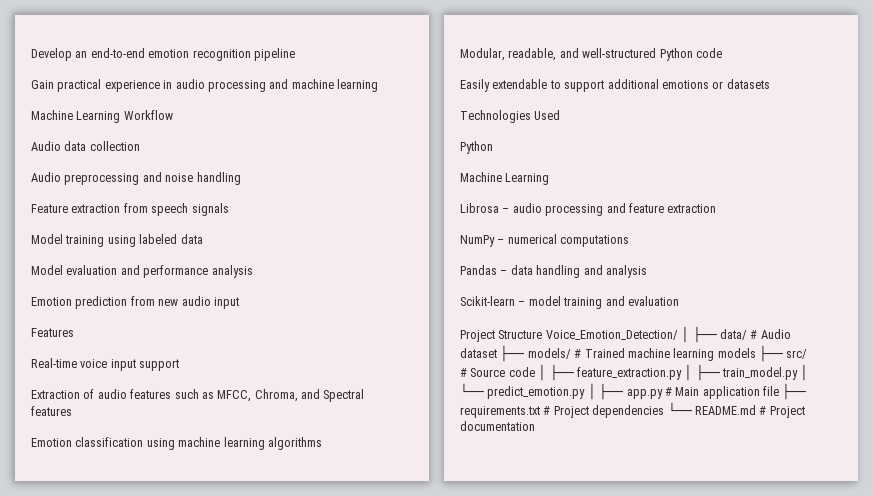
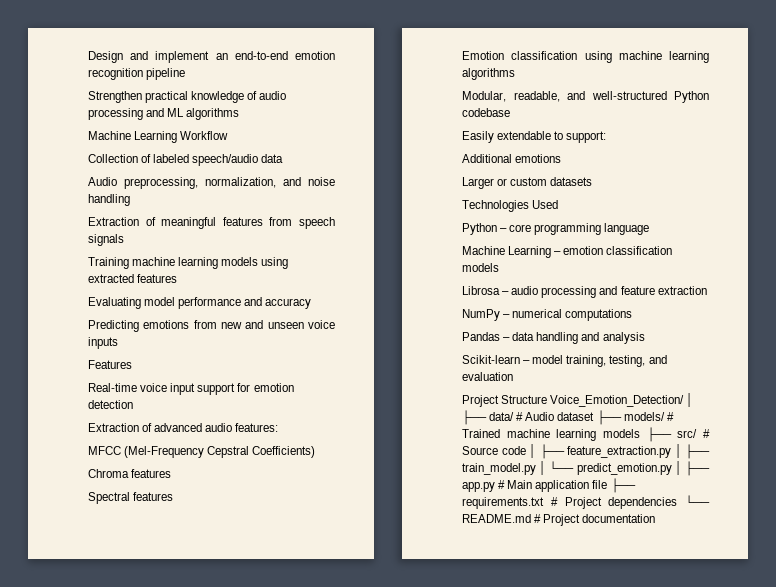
[31,48,72,61] Develop -> [88,51,210,63] Design and implement
[31,79,378,92] Gain practical experience in audio processing and machine learning -> [88,91,287,103] [88,108,240,120] Strengthen practical knowledge of audio processing and ML algorithms
[31,141,140,151] [31,172,140,185] Audio data collection // Audio preprocessing -> [88,154,284,166] [88,177,276,189] Collection of labeled speech/audio data // Audio preprocessing, normalization,
[31,204,121,213] Feature extraction -> [88,217,263,229] Extraction of meaningful features
[31,234,203,247] [31,265,253,278] [31,296,239,309] Model training using labeled data // Model evaluation and performance analysis // Emotion prediction from new audio input -> [88,257,289,269] [88,274,178,283] [88,297,312,309] [88,320,336,332] [88,337,118,349] Training machine learning models using extracted features // Evaluating model performance and accuracy // Predicting emotions from new and unseen voice inputs
[31,389,320,402] // Extraction of audio features such as MFCC, Chroma, and -> [237,383,294,392] [88,400,133,409] [88,423,279,432] [88,446,316,458] [88,469,172,478] for emotion detection // Extraction of advanced audio features: // MFCC (Mel-Frequency Cepstral Coefficients) // Chroma features //
[695,48,722,58] code -> [462,108,510,117] codebase
[564,79,724,92] support additional emotions or -> [566,131,607,143] [462,154,562,163] [462,177,548,189] support: // Additional emotions // Larger or custom
[460,172,550,185] // Machine Learning -> [500,223,650,235] [462,246,673,258] [462,263,499,272] – core programming language // Machine Learning – emotion classification models
[563,297,603,309] training -> [566,355,646,367] training, testing,

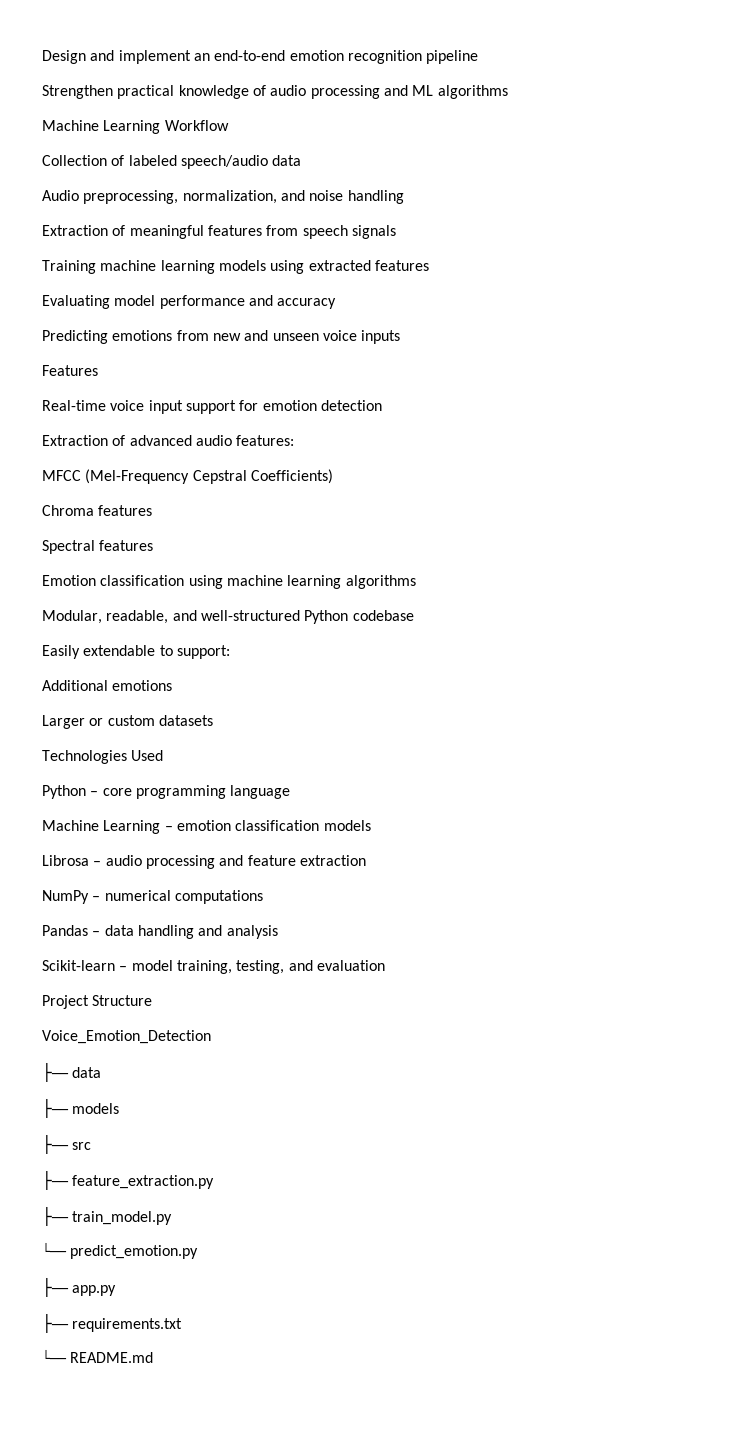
[550,393,694,407] [462,410,674,425] [462,427,710,442] [462,444,536,458] Voice_Emotion_Detection/ │ ├── data/ # Audio dataset ├── models/ # Trained machine learning models ├── src/ # Source code │ -> [42,1030,211,1044] [42,1062,102,1082] [42,1098,120,1118] [42,1134,92,1154] // Voice_Emotion_Detection // ├── data // ├── models // ├── src //
[674,444,682,458] │ -> (215, 1182) //
[539,461,547,475] │ -> (173, 1218) //
[674,461,682,475] │ -> (199, 1252) //
[498,478,636,493] [462,495,710,509] [462,514,656,526] # Main application file ├── requirements.txt # Project dependencies └── README.md # Project documentation -> [42,1313,183,1333] [42,1349,154,1363] // ├── requirements.txt // └── README.md

